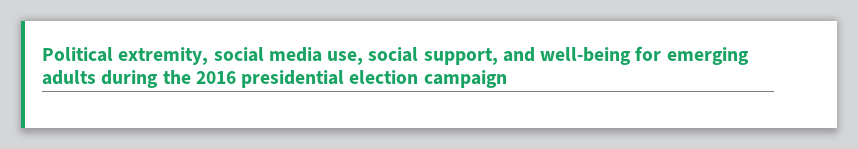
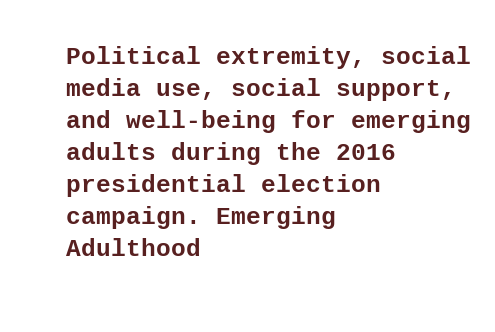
[423,70,507,88] campaign -> [66,206,336,229] [66,238,201,256] campaign. Emerging Adulthood

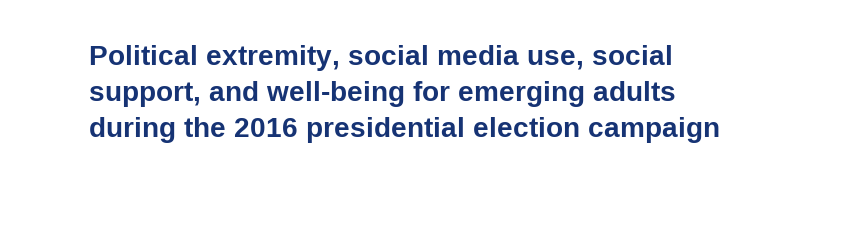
[66,206,336,229] [66,238,201,256] campaign. Emerging Adulthood -> [588,117,720,143] campaign

